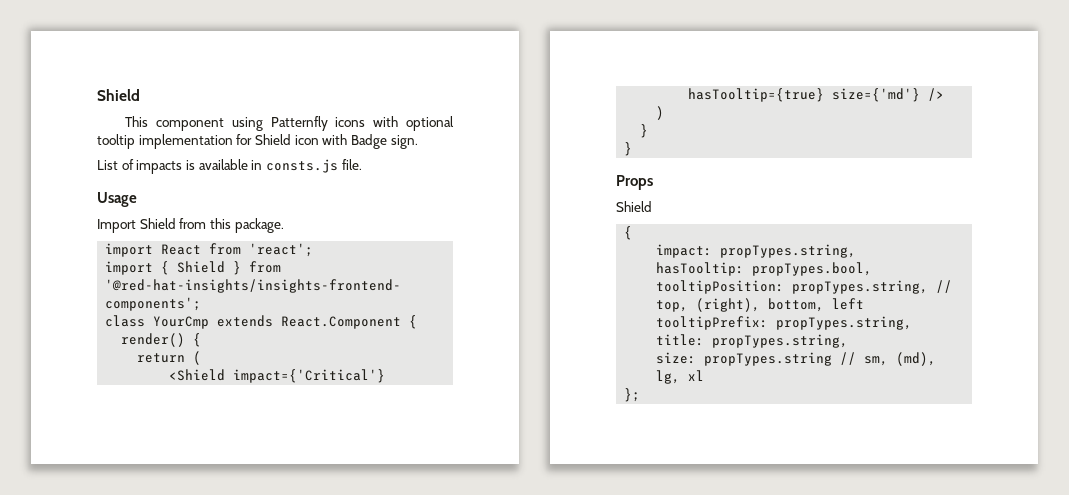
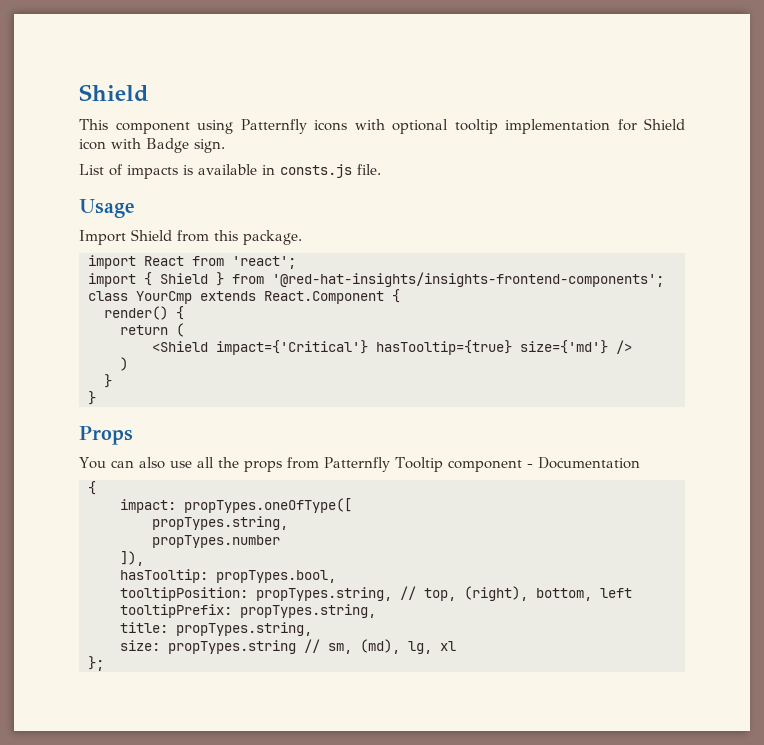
[616,201,652,212] Shield -> [79,457,640,472] You can also use all the props from Patternfly Tooltip component - Documentation
[720,244,857,258] propTypes.string, -> [184,498,352,513] [152,516,288,530] [152,535,280,548] [120,551,144,566] propTypes.oneOfType([ // propTypes.string, // propTypes.number // ]),

